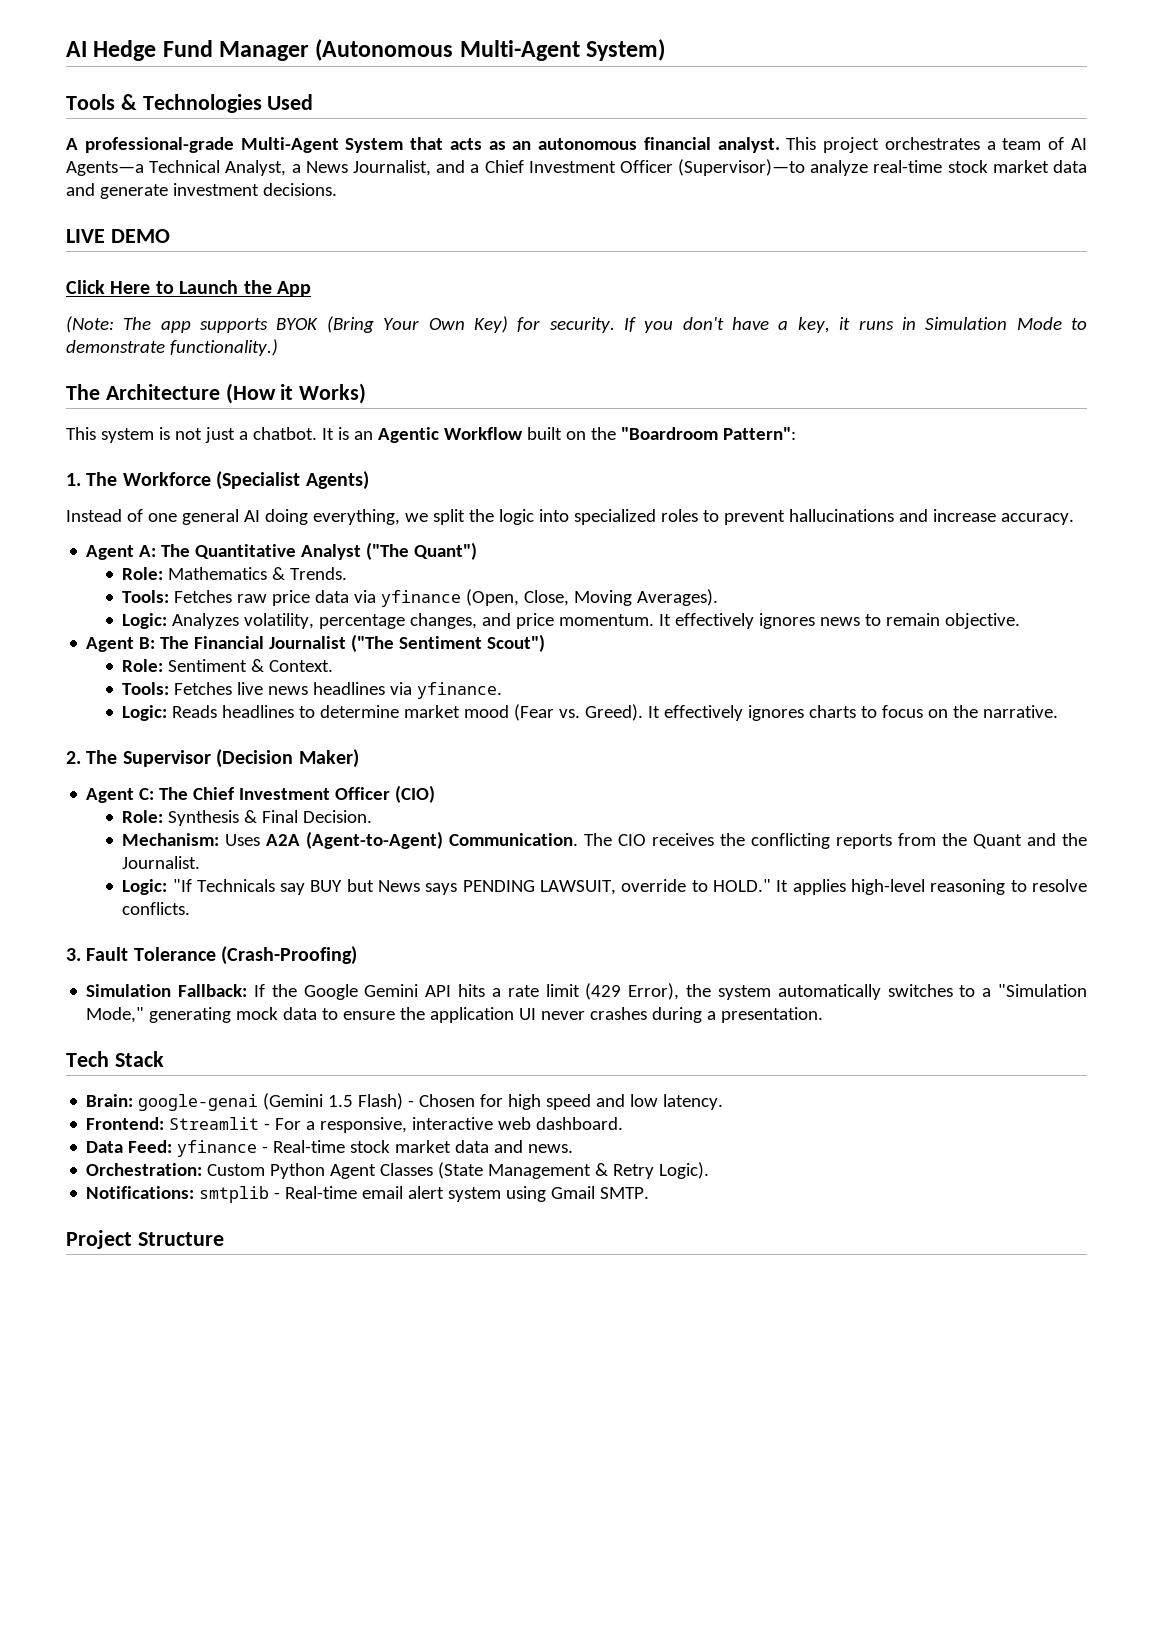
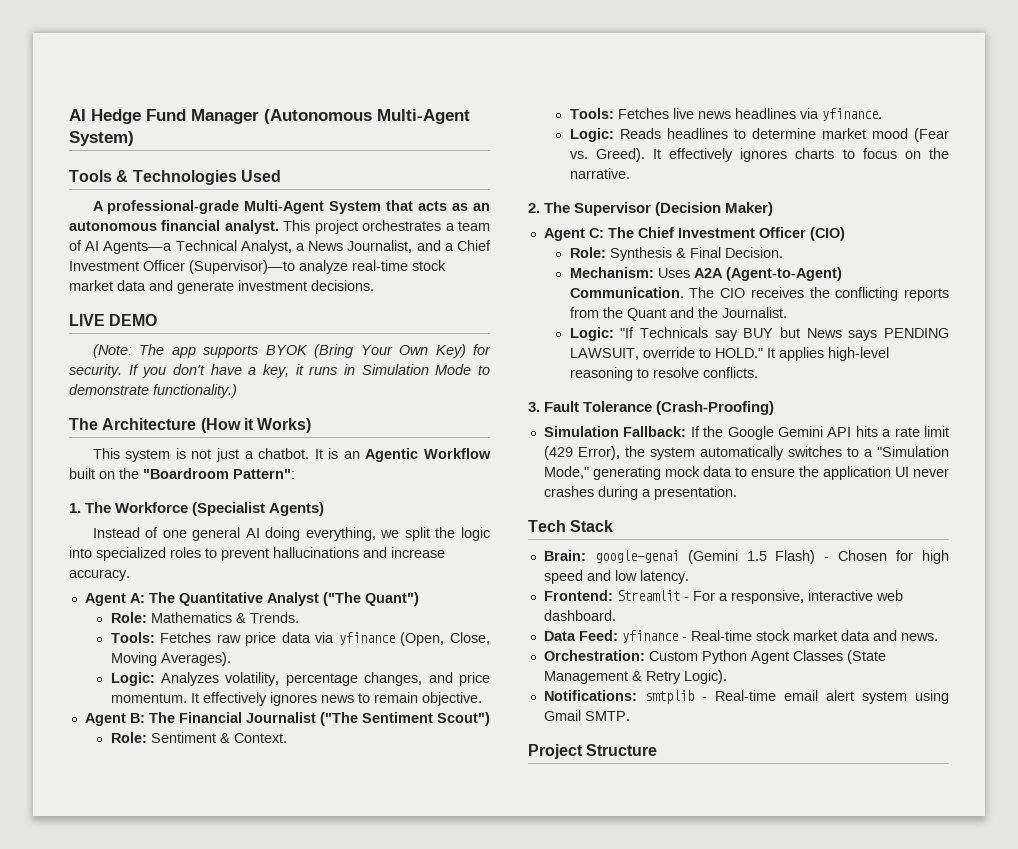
[66,280,311,297] // Click Here to Launch the App -> (158, 320) none

